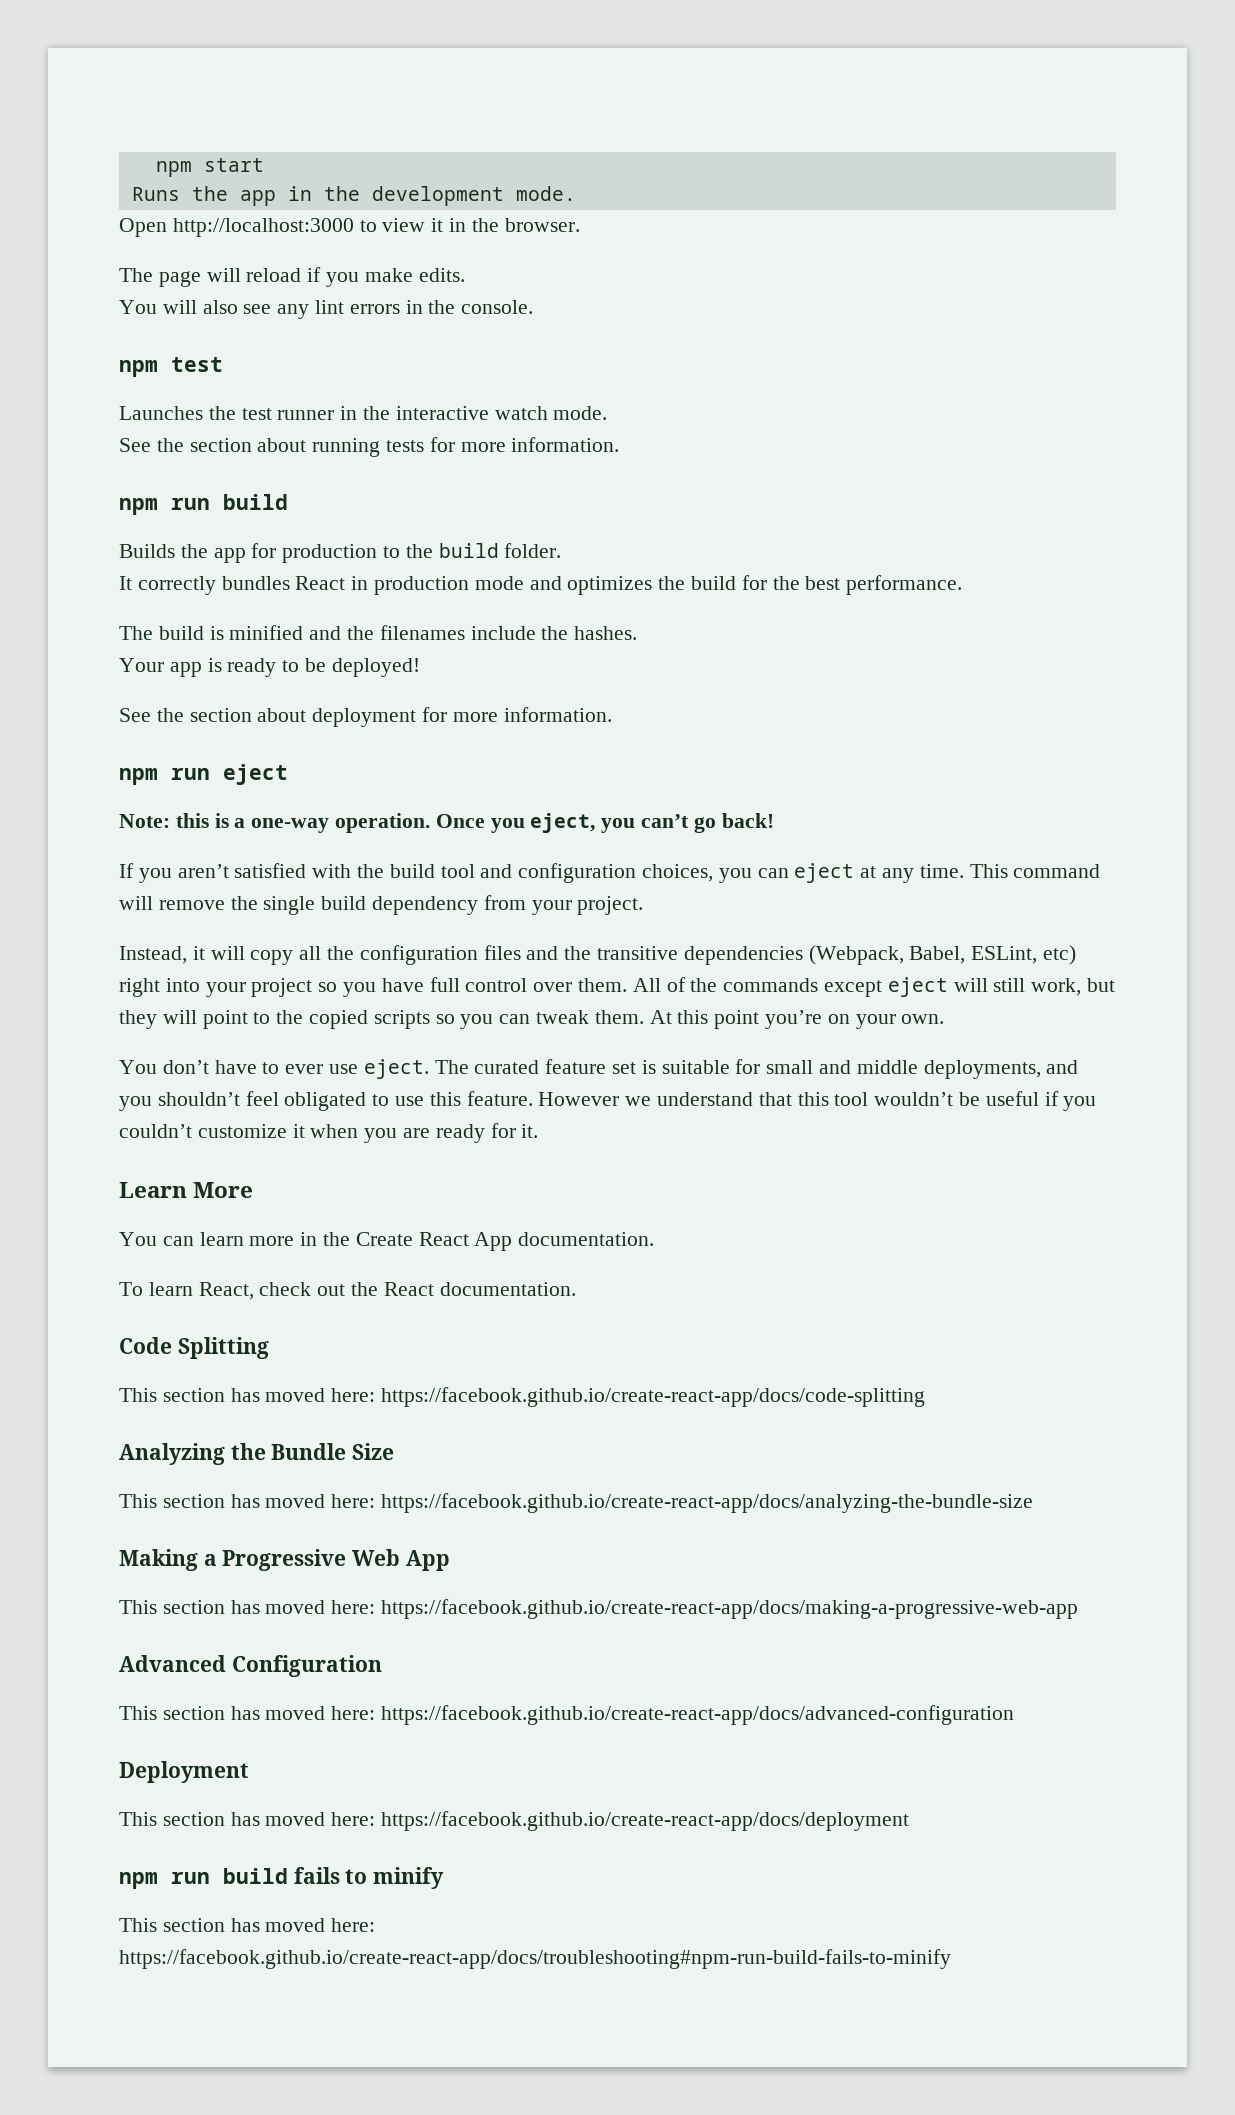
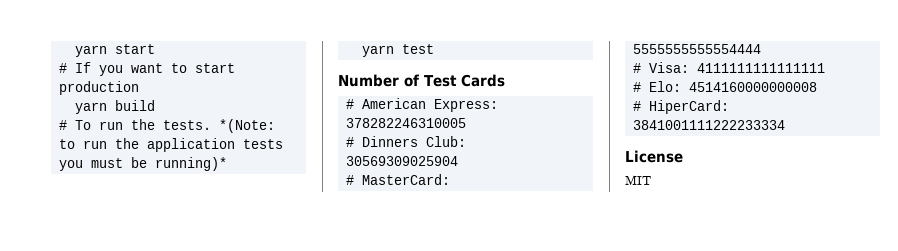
[155,161,192,177] npm -> [74,45,107,57] yarn
[131,186,576,206] [119,218,580,237] [119,267,465,287] [119,300,534,319] [119,357,223,377] [119,406,608,420] [119,437,620,457] [119,494,288,515] [119,543,562,563] [119,575,963,595] [119,625,638,640] [119,658,420,677] [119,707,612,727] [119,764,288,785] [119,813,774,833] [119,863,1101,883] [119,895,644,915] [119,945,1077,965] [119,977,1116,997] [119,1010,945,1029] [119,1059,1079,1079] [119,1091,1097,1111] [119,1123,539,1143] [119,1182,254,1198] [119,1232,655,1251] [119,1282,576,1300] [119,1337,269,1359] [119,1387,926,1407] [119,1443,395,1465] [119,1493,1034,1513] [119,1549,450,1571] [119,1599,1079,1619] [119,1655,382,1677] [119,1705,1015,1725] [119,1761,249,1783] [119,1811,910,1831] [119,1867,445,1889] [119,1918,376,1932] [119,1949,951,1969] Runs the app in the development mode. // Open http://localhost:3000 to view it in the browser. // The page will reload if you make edits. // You will also see any lint errors in the console. // npm test // Launches the test runner in the interactive watch mode. // See the section about running tests for more information. // npm run build // Builds the app for production to the build folder. // It correctly bundles React in production mode and optimizes the build for the best performance. // The build is minified and the filenames include the hashes. // Your app is ready to be deployed! // See the section about deployment for more information. // npm run eject // Note: this is a one-way operation. Once you eject, you can’t go back! // If you aren’t satisfied with the build tool and configuration choices, you can eject at any time. This command will remove the single build dependency from your project. // Instead, it will copy all the configuration files and the transitive dependencies (Webpack, Babel, ESLint, etc) right into your project so you have full control over them. All of the commands except eject will still work, but they will point to the copied scripts so you can tweak them. At this point you’re on your own. // You don’t have to ever use eject. The curated feature set is suitable for small and middle deployments, and you shouldn’t feel obligated to use this feature. However we understand that this tool wouldn’t be useful if you couldn’t customize it when you are ready for it. // Learn More // You can learn more in the Create React App documentation. // To learn React, check out the React documentation. // Code Splitting // This section has moved here: https://facebook.github.io/create-react-app/docs/code-splitting // Analyzing the Bundle Size // This section has moved here: https://facebook.github.io/create-react-app/docs/analyzing-the-bundle-size // Making a Progressive Web App // This section has moved here: https://facebook.github.io/create-react-app/docs/making-a-progressive-web-app // Advanced Configuration // This section has moved here: https://facebook.github.io/create-react-app/docs/advanced-configuration // Deployment // This section has moved here: https://facebook.github.io/create-react-app/docs/deployment // npm run build fails to minify // This section has moved here: https://facebook.github.io/create-react-app/docs/troubleshooting#npm-run-build-fails-to-minify -> [58,62,235,76] [58,81,139,95] [74,100,155,114] [58,119,275,133] [58,138,283,152] [58,157,227,171] [361,44,434,57] [338,74,505,87] [345,98,498,112] [345,118,466,128] [345,136,466,147] [345,156,458,166] [345,174,450,185] [632,44,761,54] [632,62,825,73] [632,81,817,92] [632,100,729,114] [632,120,785,130] [625,150,683,163] [625,175,651,185] # If you want to start production // yarn build // # To run the tests. *(Note: to run the application tests you must be running)* // yarn test // Number of Test Cards // # American Express: 378282246310005 // # Dinners Club: 30569309025904 // # MasterCard: 5555555555554444 // # Visa: 4111111111111111 // # Elo: 4514160000000008 // # HiperCard: 3841001111222233334 // License // MIT

